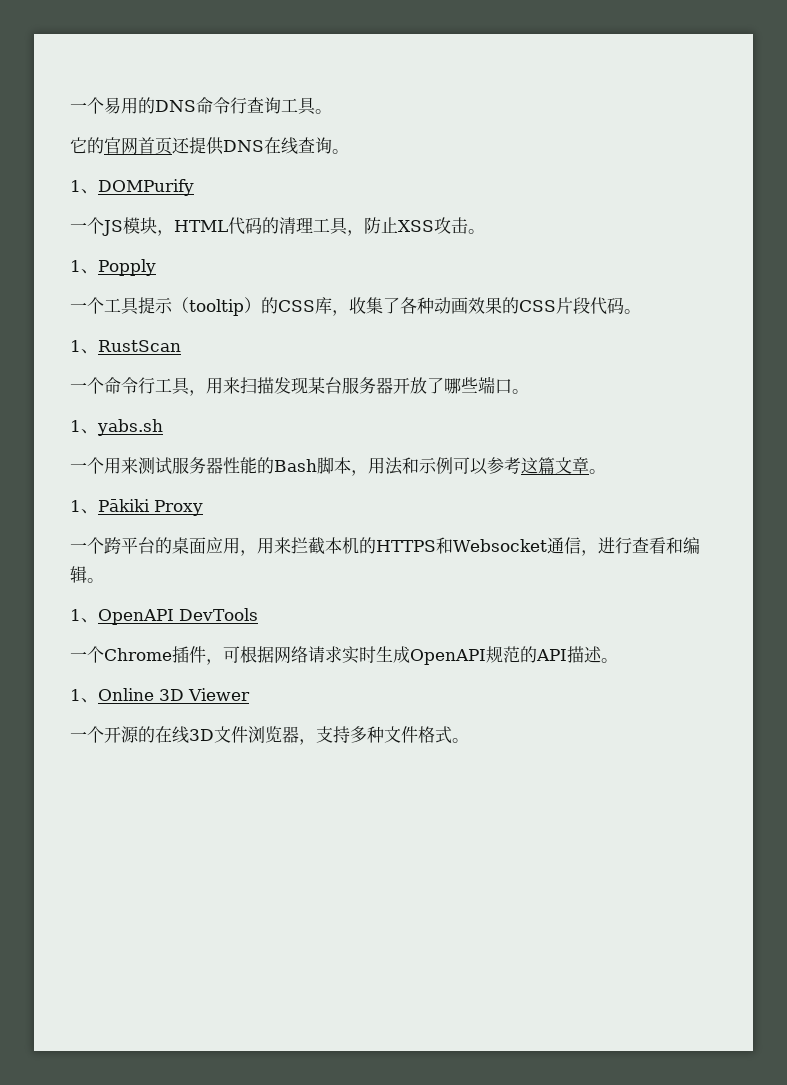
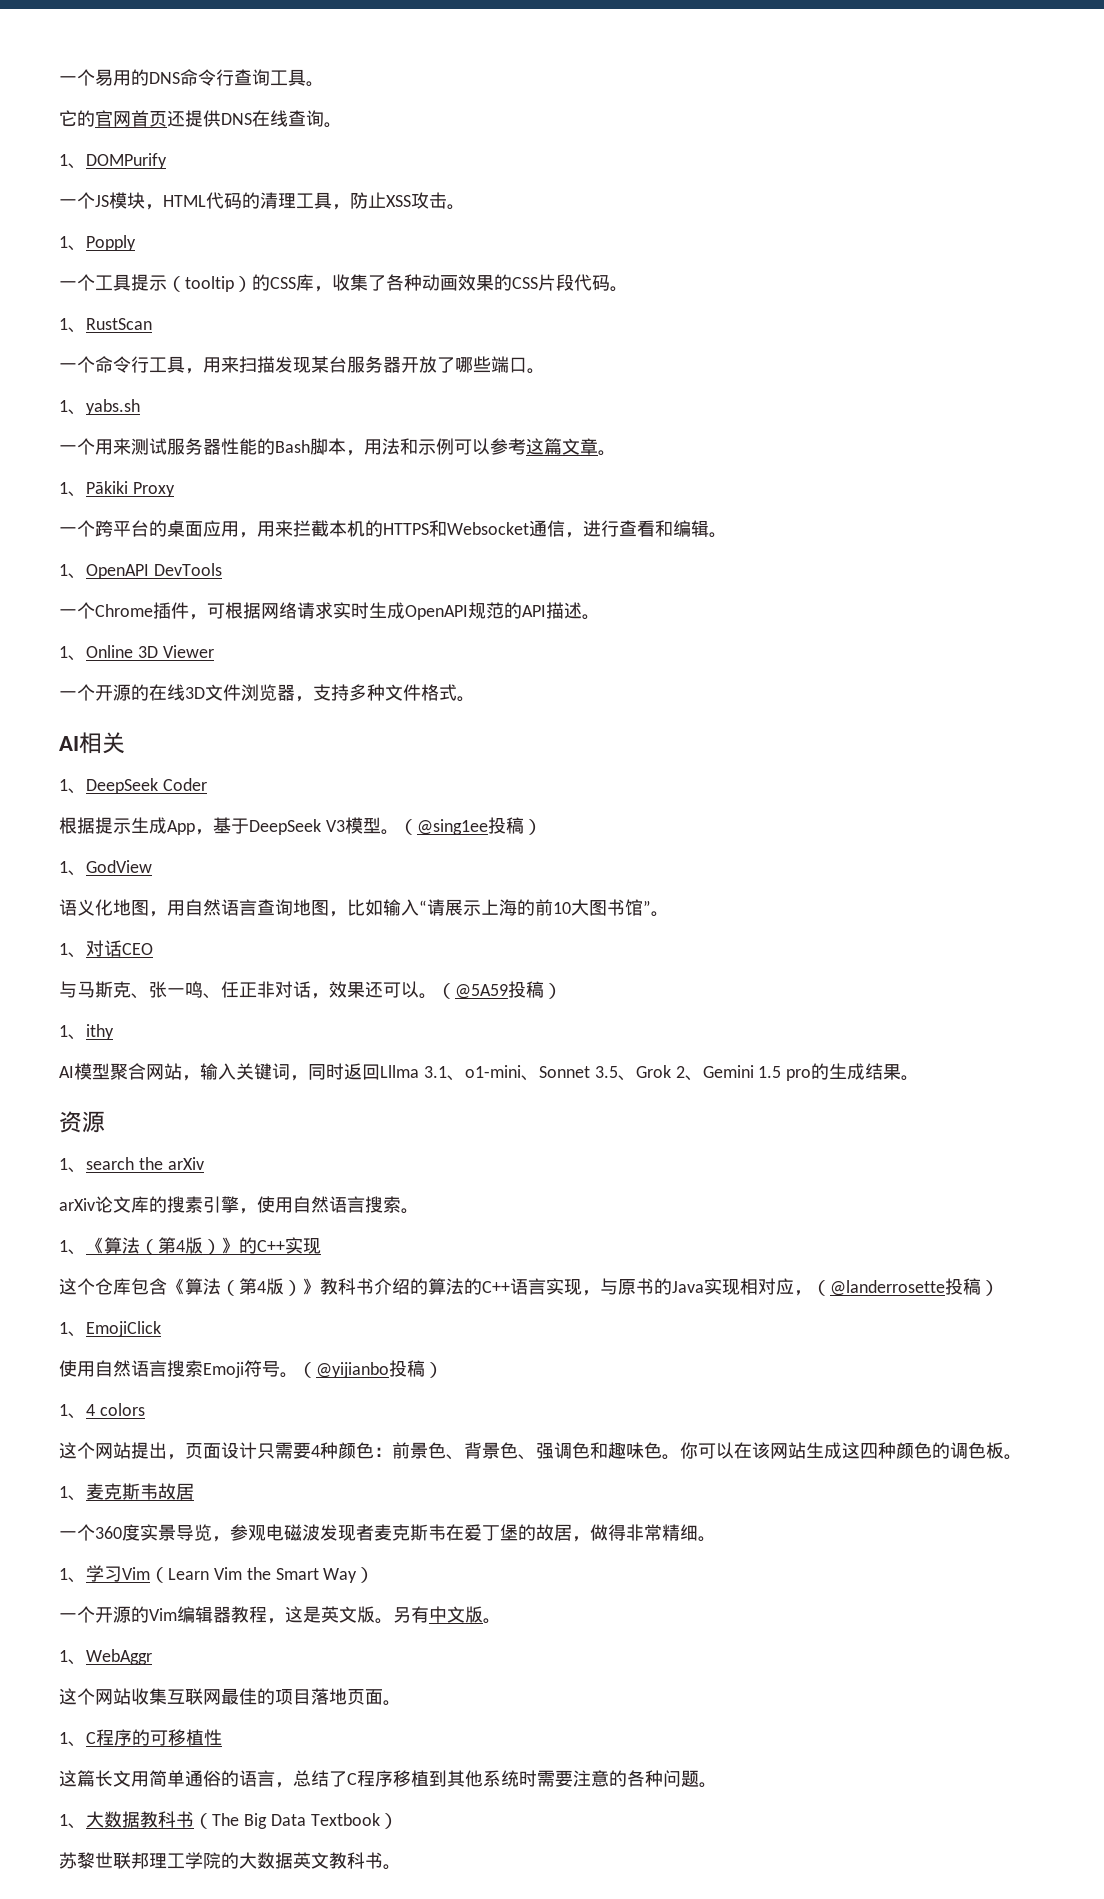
(469, 740) none -> [59,732,125,754] [59,778,207,794] [59,817,542,835] [59,860,152,876] [59,899,669,917] [59,940,153,958] [59,981,562,999] [59,1024,114,1040] [59,1063,920,1081] [59,1111,105,1133] [59,1157,204,1173] [59,1196,419,1214] [59,1237,321,1255] [59,1278,999,1296] [59,1321,161,1337] [59,1360,443,1378] [59,1403,145,1419] [59,1442,1022,1460] [59,1483,194,1501] [59,1524,716,1542] [59,1565,375,1583] [59,1606,501,1624] [59,1649,152,1665] [59,1688,401,1706] [59,1729,222,1747] [59,1770,717,1788] [59,1811,398,1829] [59,1852,401,1870] // AI相关 // 1、DeepSeek Coder // 根据提示生成App，基于DeepSeek V3模型。（@sing1ee投稿） // 1、GodView // 语义化地图，用自然语言查询地图，比如输入“请展示上海的前10大图书馆”。 // 1、对话CEO // 与马斯克、张一鸣、任正非对话，效果还可以。（@5A59投稿） // 1、ithy // AI模型聚合网站，输入关键词，同时返回Lllma 3.1、o1-mini、Sonnet 3.5、Grok 2、Gemini 1.5 pro的生成结果。 // 资源 // 1、search the arXiv // arXiv论文库的搜素引擎，使用自然语言搜索。 // 1、《算法（第4版）》的C++实现 // 这个仓库包含《算法（第4版）》教科书介绍的算法的C++语言实现，与原书的Java实现相对应，（@landerrosette投稿） // 1、EmojiClick // 使用自然语言搜索Emoji符号。（@yijianbo投稿） // 1、4 colors // 这个网站提出，页面设计只需要4种颜色：前景色、背景色、强调色和趣味色。你可以在该网站生成这四种颜色的调色板。 // 1、麦克斯韦故居 // 一个360度实景导览，参观电磁波发现者麦克斯韦在爱丁堡的故居，做得非常精细。 // 1、学习Vim（Learn Vim the Smart Way） // 一个开源的Vim编辑器教程，这是英文版。另有中文版。 // 1、WebAggr // 这个网站收集互联网最佳的项目落地页面。 // 1、C程序的可移植性 // 这篇长文用简单通俗的语言，总结了C程序移植到其他系统时需要注意的各种问题。 // 1、大数据教科书（The Big Data Textbook） // 苏黎世联邦理工学院的大数据英文教科书。

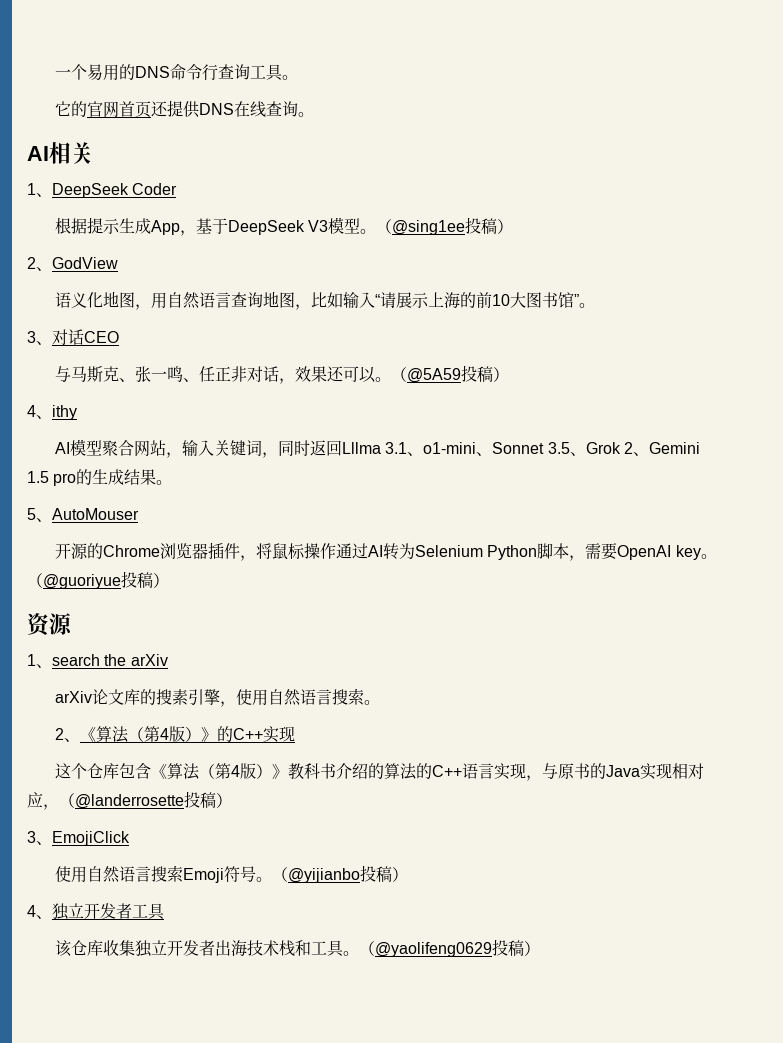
[59,153,167,169] [59,192,465,210] [59,235,136,251] [59,274,628,292] [59,318,152,333] [59,356,545,374] [59,399,140,415] [59,438,616,456] [59,481,175,497] [59,520,727,538] [59,563,222,579] [59,602,600,620] [59,645,214,661] [59,684,475,702] // 1、DOMPurify // 一个JS模块，HTML代码的清理工具，防止XSS攻击。 // 1、Popply // 一个工具提示（tooltip）的CSS库，收集了各种动画效果的CSS片段代码。 // 1、RustScan // 一个命令行工具，用来扫描发现某台服务器开放了哪些端口。 // 1、yabs.sh // 一个用来测试服务器性能的Bash脚本，用法和示例可以参考这篇文章。 // 1、Pākiki Proxy // 一个跨平台的桌面应用，用来拦截本机的HTTPS和Websocket通信，进行查看和编辑。 // 1、OpenAPI DevTools // 一个Chrome插件，可根据网络请求实时生成OpenAPI规范的API描述。 // 1、Online 3D Viewer // 一个开源的在线3D文件浏览器，支持多种文件格式。 -> (315, 114) none
[59,861,68,873] 1 -> [27,257,36,269] 2
[59,943,68,955] 1 -> [27,331,36,343] 3
[59,1025,68,1037] 1 -> [27,405,36,417] 4
(920, 1078) none -> [27,508,139,522] [55,542,717,561] [27,571,169,589] // 5、AutoMouser // 开源的Chrome浏览器插件，将鼠标操作通过AI转为Selenium Python脚本，需要OpenAI key。（@guoriyue投稿）
[59,1240,68,1252] 1 -> [55,728,65,740] 2
[59,1322,68,1334] 1 -> [27,831,36,843] 3
[59,1403,145,1419] [59,1442,1022,1460] [59,1483,194,1501] [59,1524,716,1542] [59,1565,375,1583] [59,1606,501,1624] [59,1649,152,1665] [59,1688,401,1706] [59,1729,222,1747] [59,1770,717,1788] [59,1811,398,1829] [59,1852,401,1870] 1、4 colors // 这个网站提出，页面设计只需要4种颜色：前景色、背景色、强调色和趣味色。你可以在该网站生成这四种颜色的调色板。 // 1、麦克斯韦故居 // 一个360度实景导览，参观电磁波发现者麦克斯韦在爱丁堡的故居，做得非常精细。 // 1、学习Vim（Learn Vim the Smart Way） // 一个开源的Vim编辑器教程，这是英文版。另有中文版。 // 1、WebAggr // 这个网站收集互联网最佳的项目落地页面。 // 1、C程序的可移植性 // 这篇长文用简单通俗的语言，总结了C程序移植到其他系统时需要注意的各种问题。 // 1、大数据教科书（The Big Data Textbook） // 苏黎世联邦理工学院的大数据英文教科书。 -> [27,903,165,920] [55,939,541,957] 4、独立开发者工具 // 该仓库收集独立开发者出海技术栈和工具。（@yaolifeng0629投稿）

